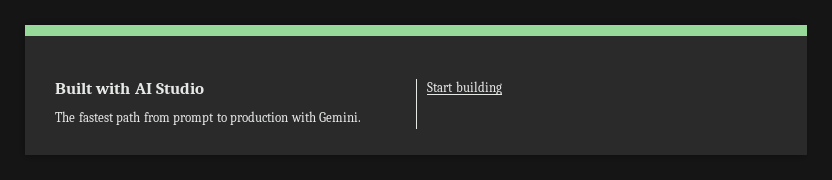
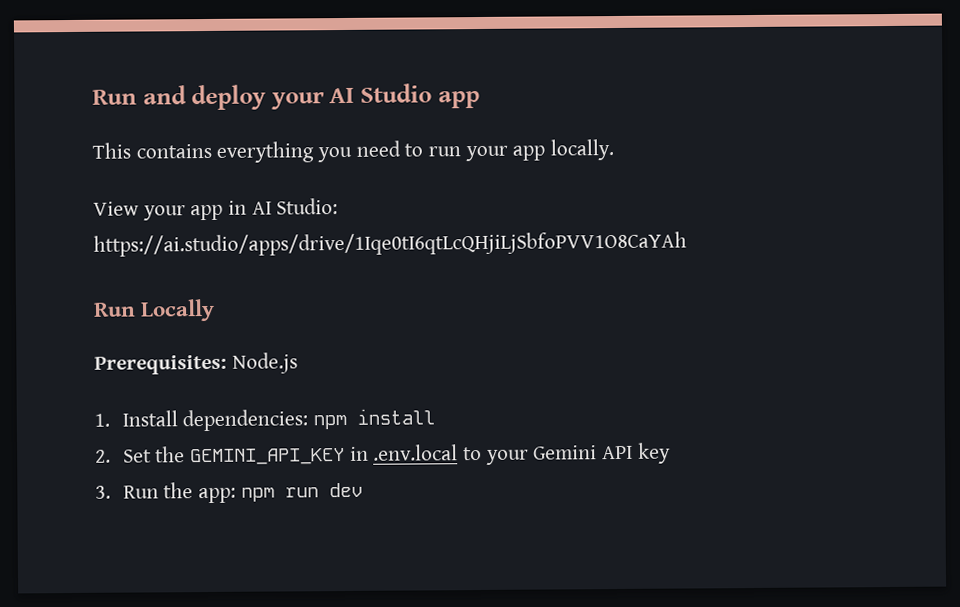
[55,82,205,94] [55,111,362,125] [427,81,502,95] Built with AI Studio // The fastest path from prompt to production with Gemini. // Start building -> [92,83,480,111] [92,139,615,163] [93,198,339,221] [93,231,687,257] [93,298,216,322] [94,352,298,375] [94,408,436,432] [95,442,671,466] [95,482,363,504] Run and deploy your AI Studio app // This contains everything you need to run your app locally. // View your app in AI Studio: https://ai.studio/apps/drive/1Iqe0tI6qtLcQHjiLjSbfoPVV1O8CaYAh // Run Locally // Prerequisites: Node.js // 1. Install dependencies: npm install // 2. Set the GEMINI_API_KEY in .env.local to your Gemini API key // 3. Run the app: npm run dev

